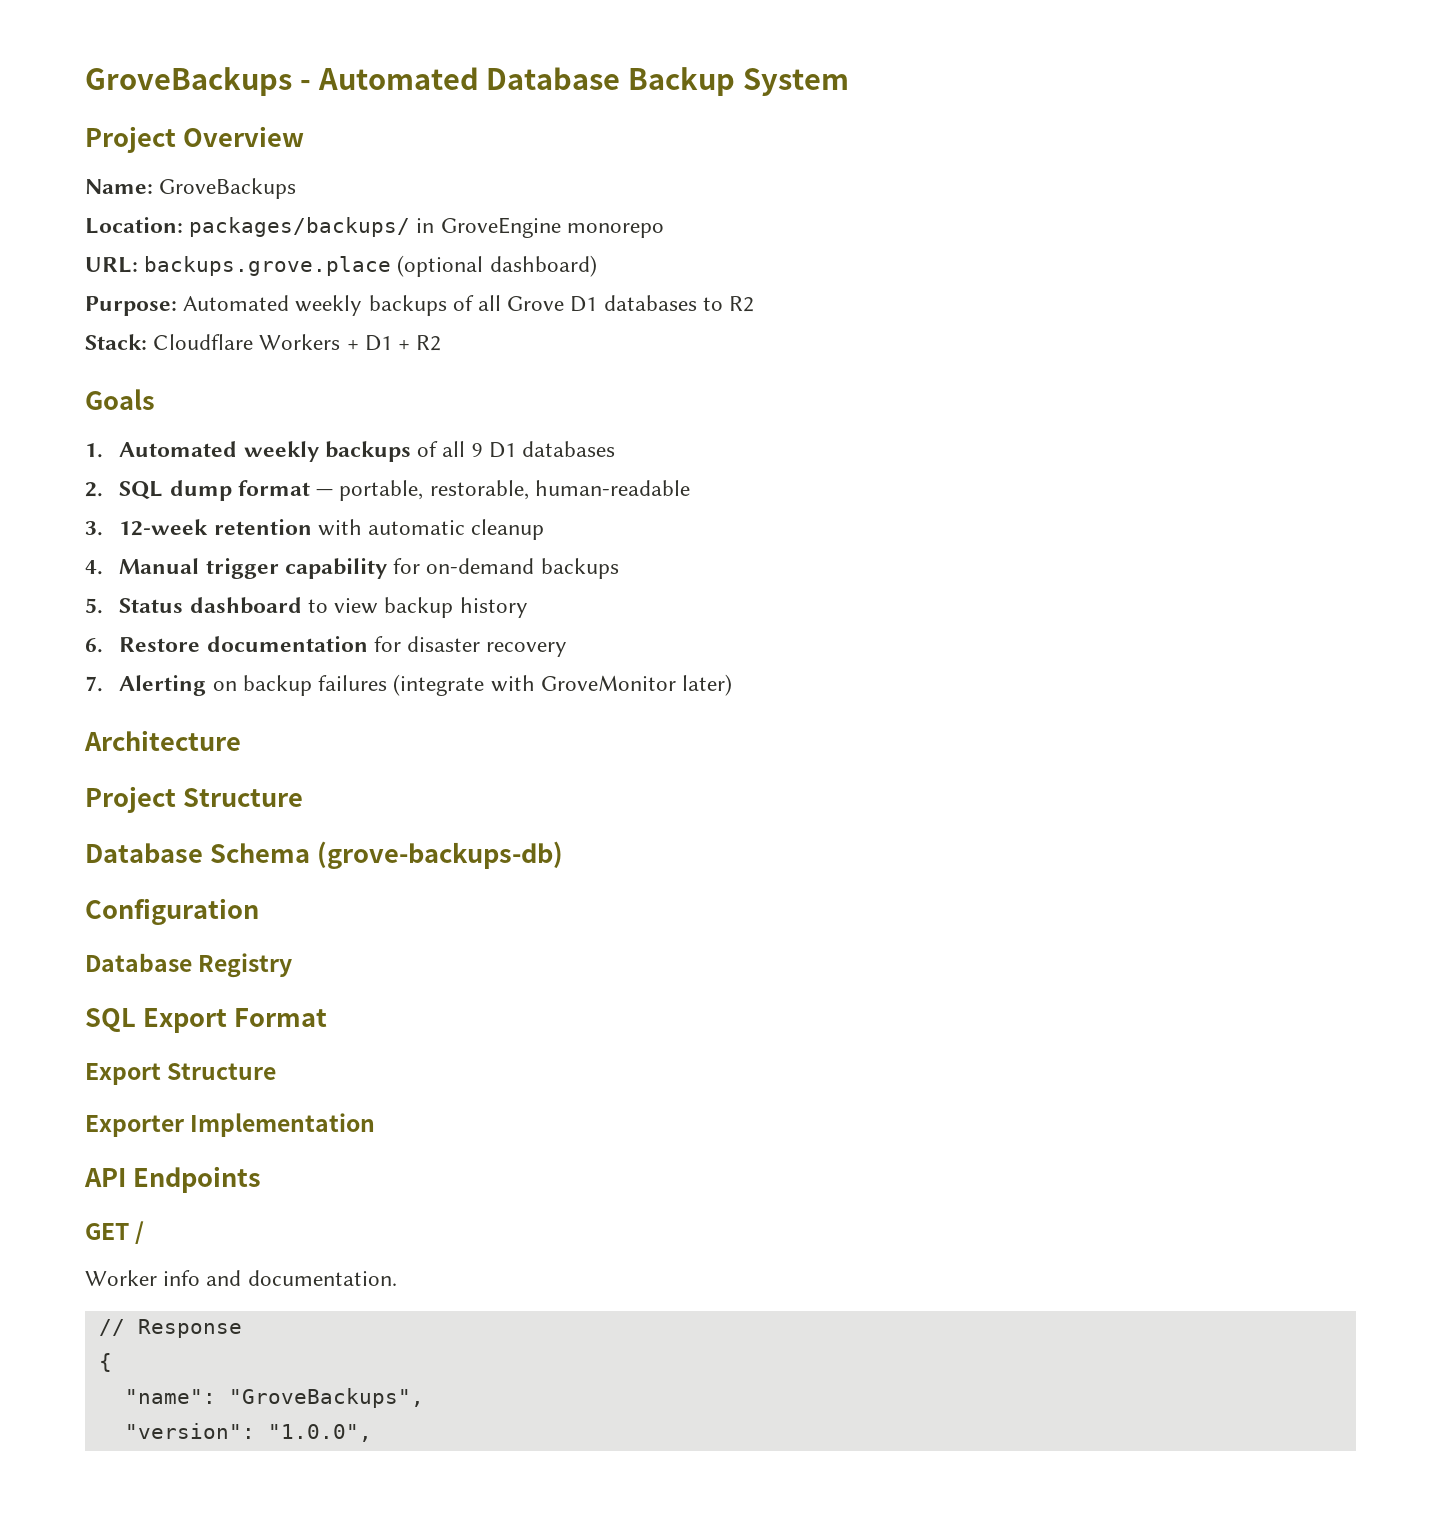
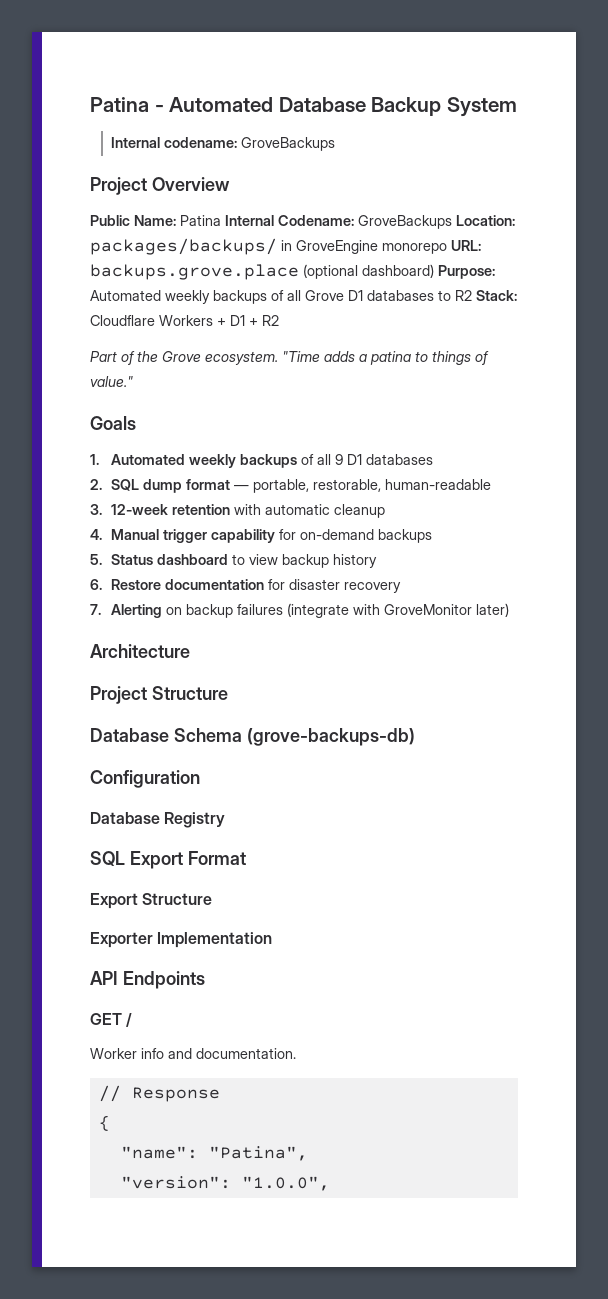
[85,67,292,96] GroveBackups -> [90,97,149,112] Patina
(850, 82) none -> [111,137,336,151] // Internal codename: GroveBackups
[85,178,297,199] Name: GroveBackups // -> [90,215,452,229] Public Name: Patina Internal Codename: GroveBackups
(664, 230) // -> (447, 248) none
(597, 266) // -> (434, 271) none
(755, 304) // -> (472, 295) none
(442, 343) none -> [90,351,489,365] [90,376,133,387] // Part of the Grove ecosystem. "Time adds a patina to things of value."
[228,1388,424,1408] "GroveBackups", -> [208,1146,308,1161] "Patina",

